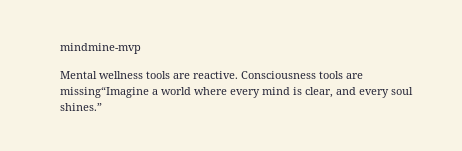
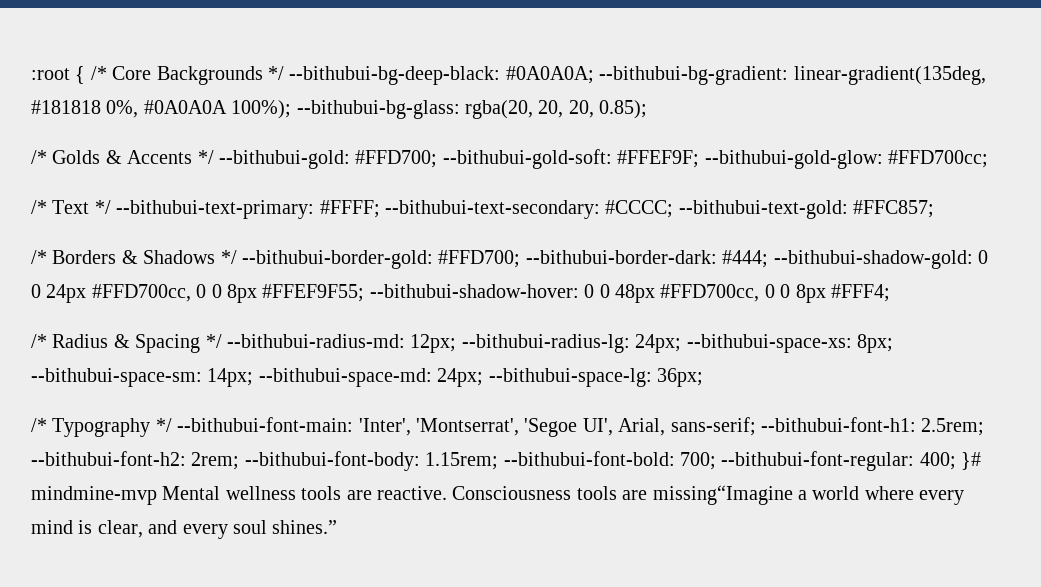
(60, 48) none -> [31,66,986,85] [31,100,648,119] [31,149,988,169] [31,200,935,219] [31,250,988,269] [31,284,890,303] [31,334,893,353] [31,368,703,387] [31,417,985,437] [31,451,982,471] :root { /* Core Backgrounds */ --bithubui-bg-deep-black: #0A0A0A; --bithubui-bg-gradient: linear-gradient(135deg, #181818 0%, #0A0A0A 100%); --bithubui-bg-glass: rgba(20, 20, 20, 0.85); // /* Golds & Accents */ --bithubui-gold: #FFD700; --bithubui-gold-soft: #FFEF9F; --bithubui-gold-glow: #FFD700cc; // /* Text */ --bithubui-text-primary: #FFFF; --bithubui-text-secondary: #CCCC; --bithubui-text-gold: #FFC857; // /* Borders & Shadows */ --bithubui-border-gold: #FFD700; --bithubui-border-dark: #444; --bithubui-shadow-gold: 0 0 24px #FFD700cc, 0 0 8px #FFEF9F55; --bithubui-shadow-hover: 0 0 48px #FFD700cc, 0 0 8px #FFF4; // /* Radius & Spacing */ --bithubui-radius-md: 12px; --bithubui-radius-lg: 24px; --bithubui-space-xs: 8px; --bithubui-space-sm: 14px; --bithubui-space-md: 24px; --bithubui-space-lg: 36px; // /* Typography */ --bithubui-font-main: 'Inter', 'Montserrat', 'Segoe UI', Arial, sans-serif; --bithubui-font-h1: 2.5rem; --bithubui-font-h2: 2rem; --bithubui-font-body: 1.15rem; --bithubui-font-bold: 700; --bithubui-font-regular: 400; }#
(141, 48) // -> (157, 495) none

